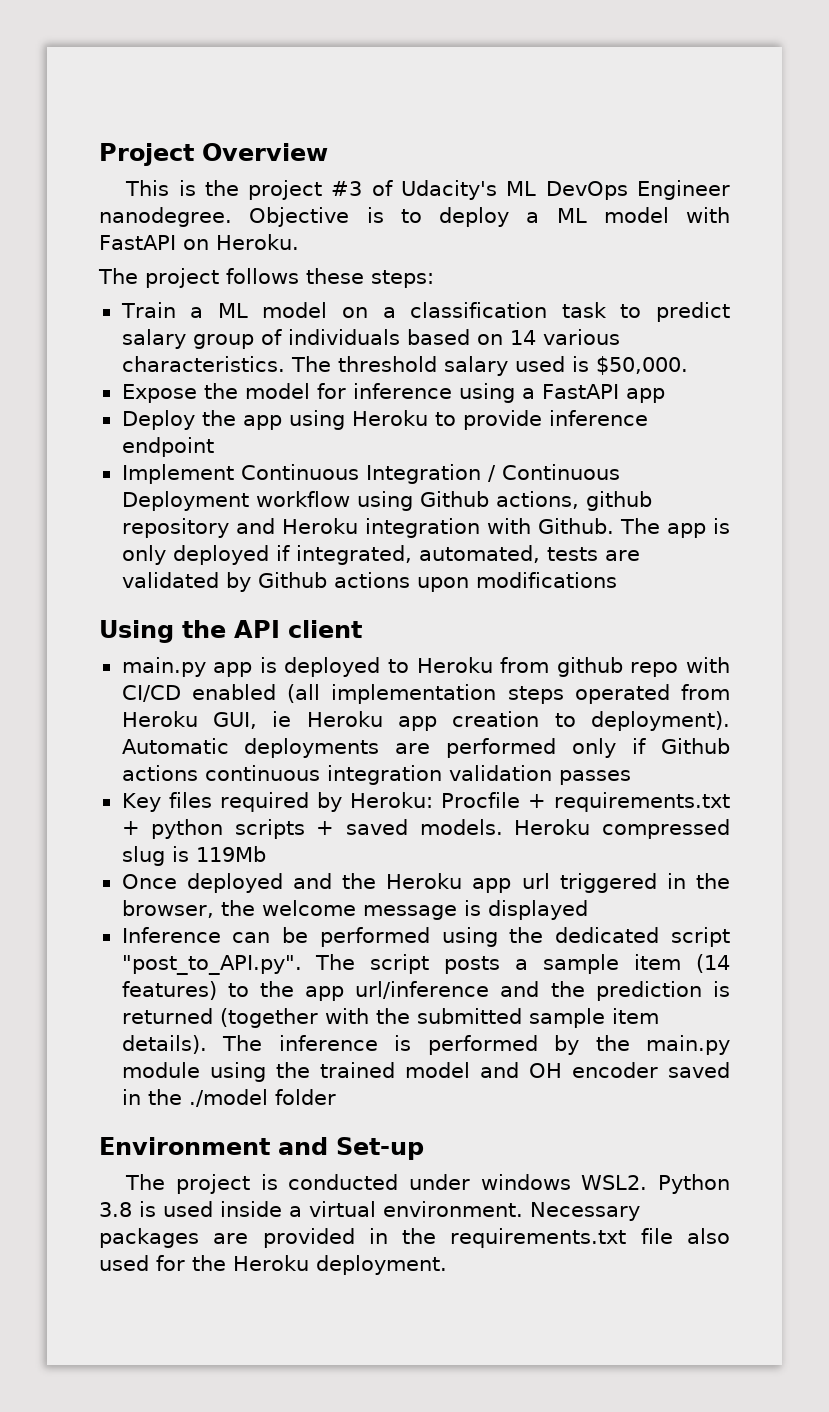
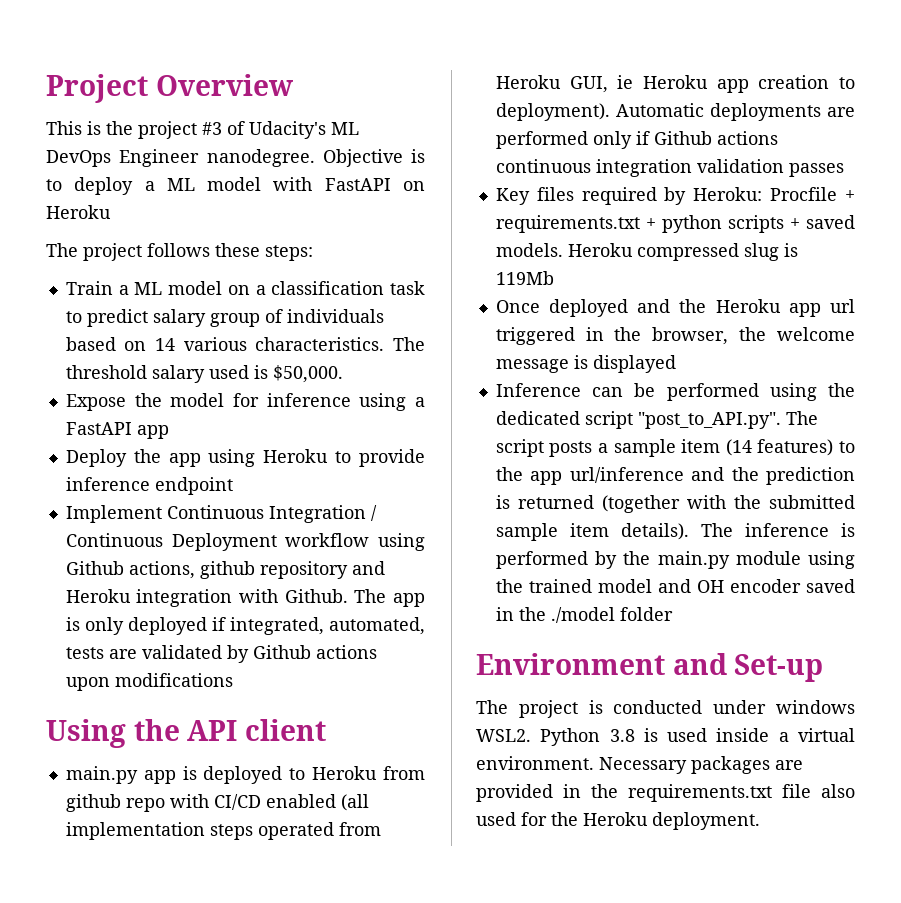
[215,234,299,250] Heroku. -> [46,205,111,219] Heroku

